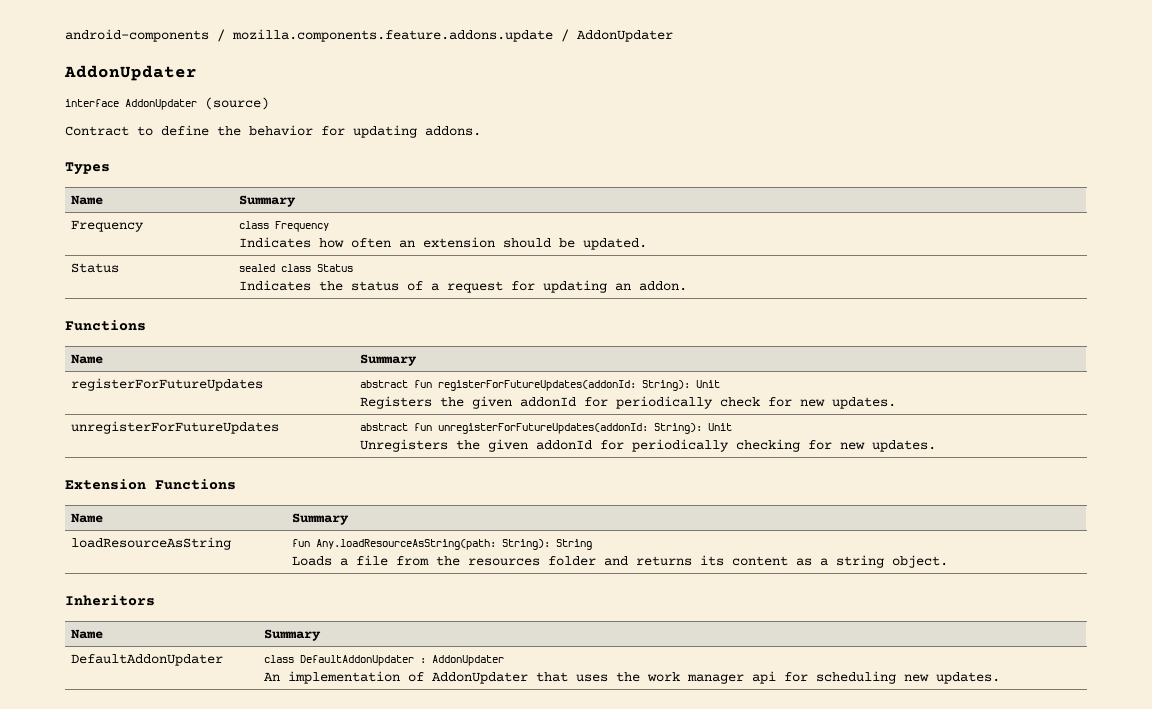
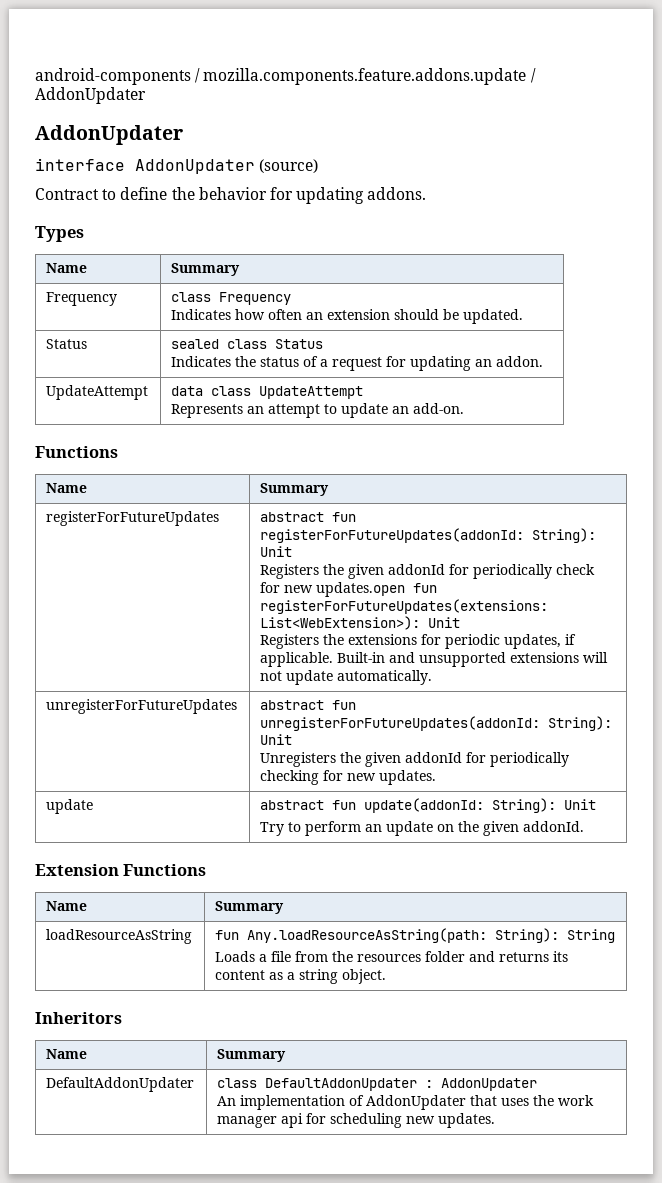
(688, 286) none -> [46,385,149,400] [171,386,364,399] [171,403,465,418] // UpdateAttempt | data class UpdateAttempt // Represents an attempt to update an add-on.
[832,397,897,409] updates. -> [316,582,438,597] [260,599,549,614] [260,616,461,630] [260,634,577,649] [260,652,609,667] [260,670,433,685] updates.open fun registerForFutureUpdates(extensions: List<WebExtension>): Unit // Registers the extensions for periodic updates, if applicable. Built-in and unsupported extensions will not update automatically.
(937, 446) none -> [46,799,94,814] [260,798,597,813] [260,821,585,836] // update | abstract fun update(addonId: String): Unit // Try to perform an update on the given addonId.

